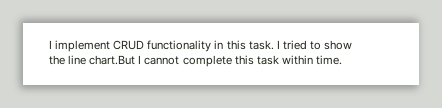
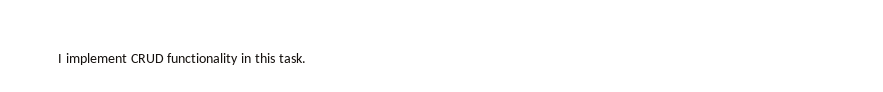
[276,40,353,50] [49,55,342,67] I tried to show the line chart.But I cannot complete this task within time. -> (306, 58) none

